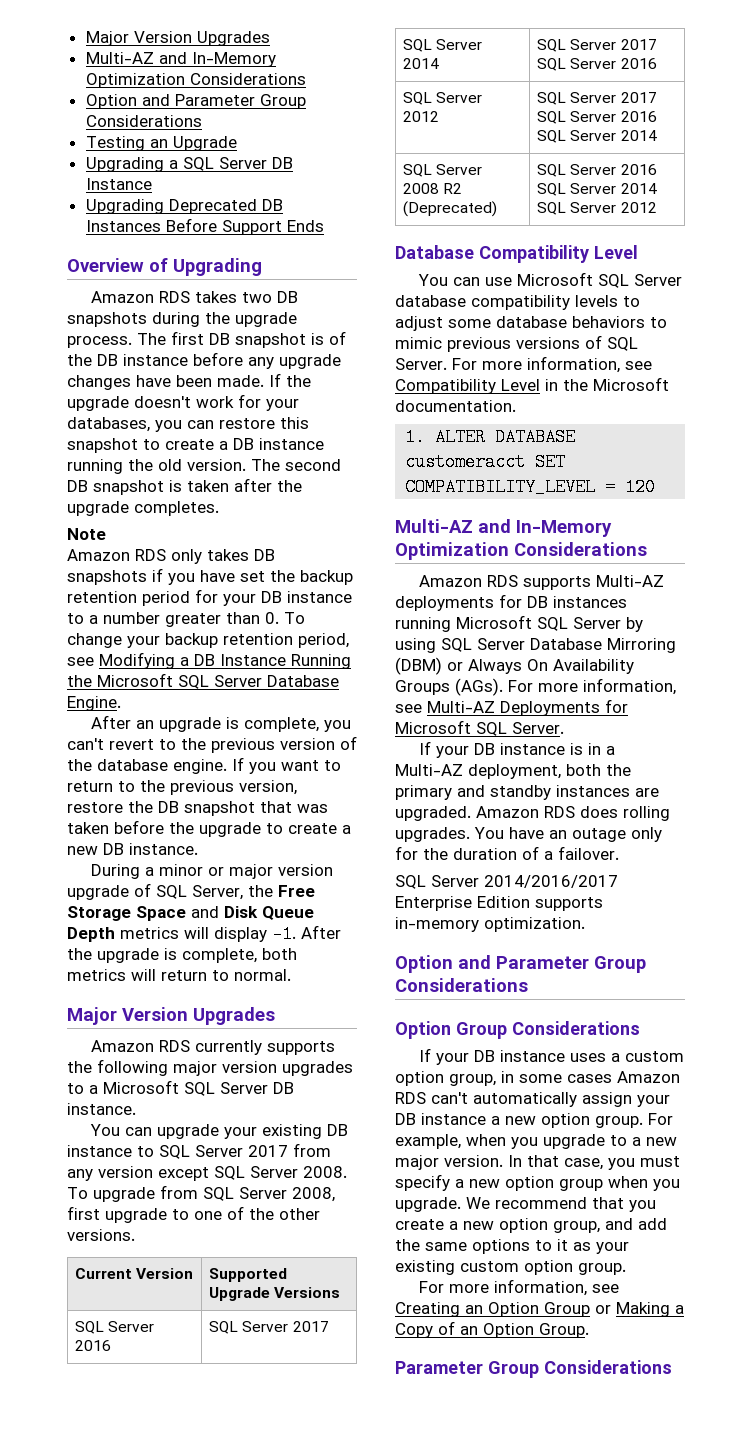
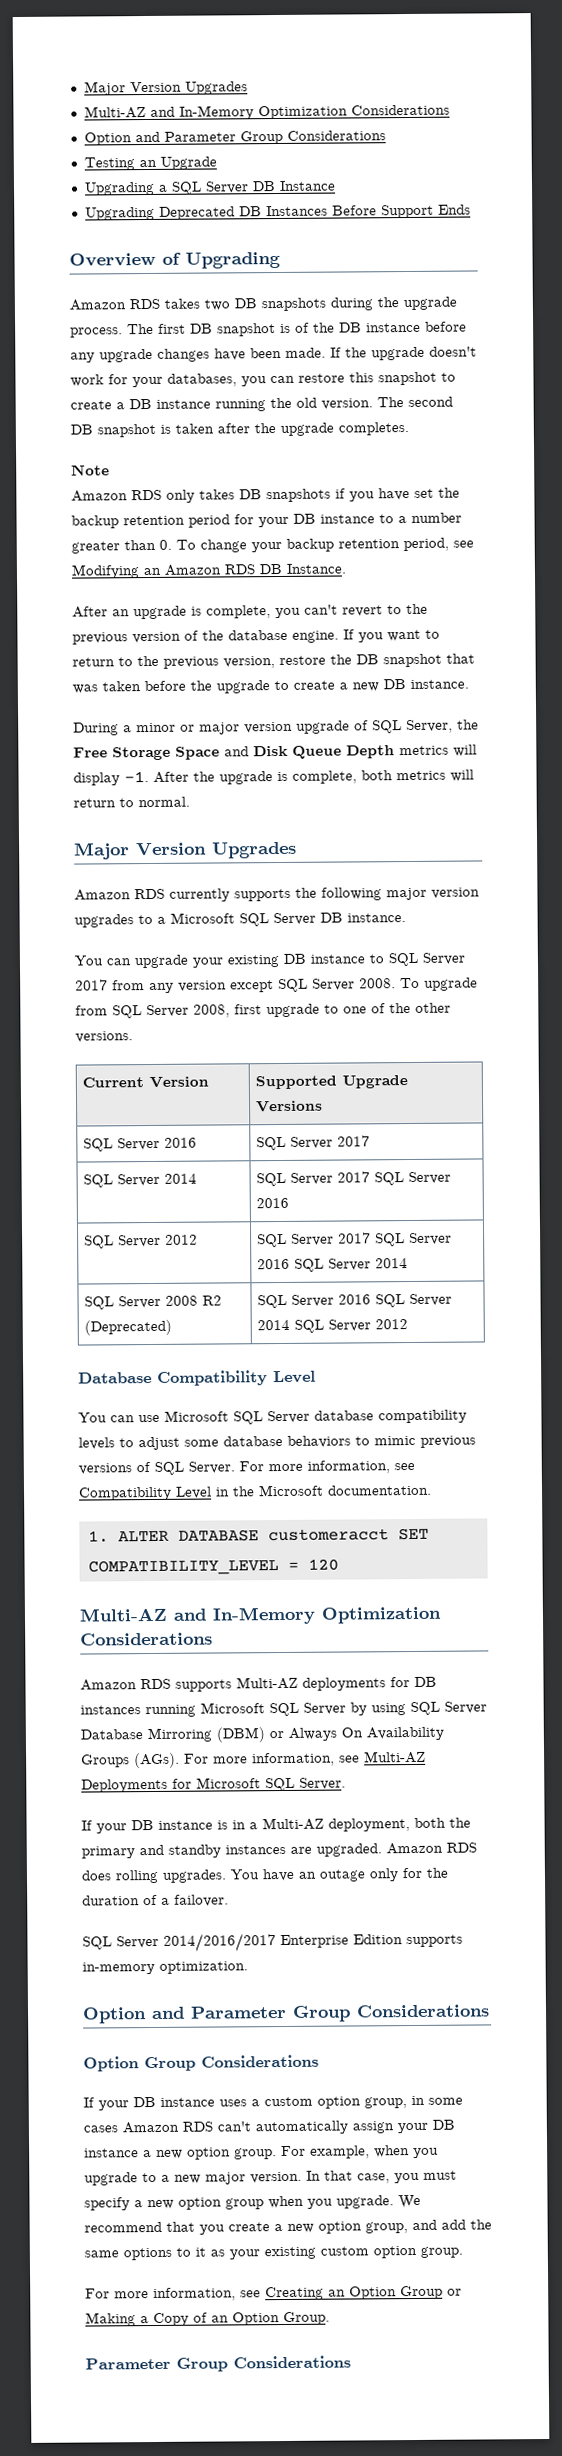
[180,654,351,669] [67,673,339,689] [67,696,121,711] a DB Instance Running the Microsoft SQL Server Database Engine. -> [143,563,346,576] an Amazon RDS DB Instance.

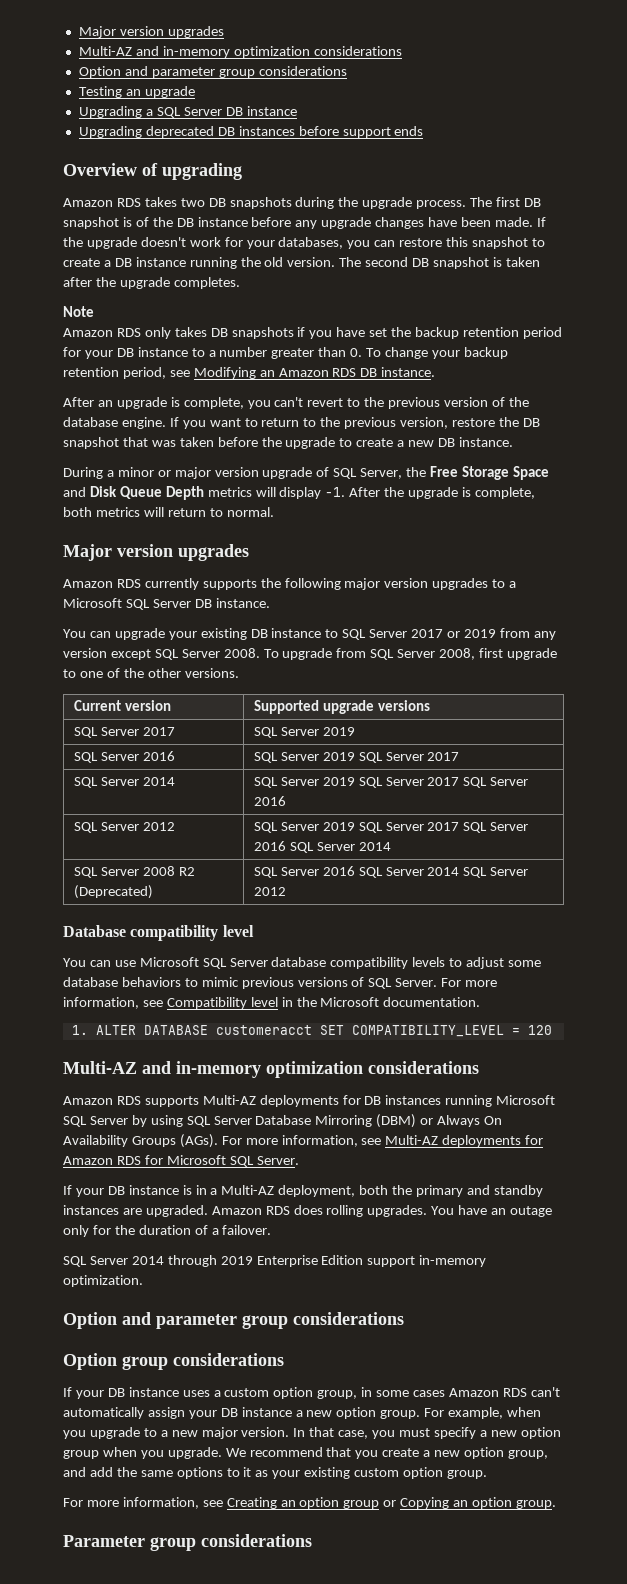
[83,81,248,96] [83,104,450,120] [83,130,386,146] Major Version Upgrades // Multi-AZ and In-Memory Optimization Considerations // Option and Parameter Group Considerations -> [78,26,224,38] [78,46,402,58] [78,66,347,78] Major version upgrades // Multi-AZ and in-memory optimization considerations // Option and parameter group considerations
[159,156,217,170] Upgrade -> [144,86,195,98] upgrade
[278,180,336,191] [84,204,471,221] Instance // Upgrading Deprecated DB Instances Before Support Ends -> [246,106,297,116] [78,126,424,138] instance // Upgrading deprecated DB instances before support ends
[185,251,281,269] Upgrading -> [162,163,242,180] upgrading
[286,563,346,574] Instance. -> [381,367,436,377] instance.
[136,841,297,859] Version Upgrades -> [117,544,249,561] version upgrades
(108, 985) none -> [447,629,496,638] or 2019
[148,1076,209,1089] Version -> [124,700,171,711] version
[341,1075,408,1089] [255,1100,323,1113] Upgrade Versions -> [322,700,430,714] [73,727,175,738] [253,727,355,738] upgrade versions // SQL Server 2017 | SQL Server 2019
(333, 1142) none -> [322,752,424,763] 2019 SQL Server
(333, 1178) none -> [322,777,424,788] 2019 SQL Server
(334, 1239) none -> [322,822,424,833] 2019 SQL Server
[157,1370,316,1386] Compatibility Level -> [130,925,254,941] compatibility level
[175,1486,212,1499] Level -> [250,997,278,1007] level
[212,1606,442,1625] [80,1632,213,1646] In-Memory Optimization Considerations -> [176,1061,479,1078] in-memory optimization considerations
[81,1778,168,1793] Deployments -> [442,1135,544,1147] [63,1156,141,1165] deployments for Amazon RDS
[163,1933,276,1952] 2014/2016/2017 -> [131,1255,253,1267] 2014 through 2019
[406,1934,463,1948] supports -> [367,1256,416,1267] support
[190,2004,490,2022] [83,2054,319,2072] Parameter Group Considerations // Option Group Considerations -> [156,1312,404,1329] [63,1353,284,1370] parameter group considerations // Option group considerations
[349,2285,462,2300] [85,2311,330,2327] [85,2355,351,2372] Option Group or Making a Copy of an Option Group. // Parameter Group Considerations -> [299,1497,556,1509] [63,1534,312,1551] option group or Copying an option group. // Parameter group considerations

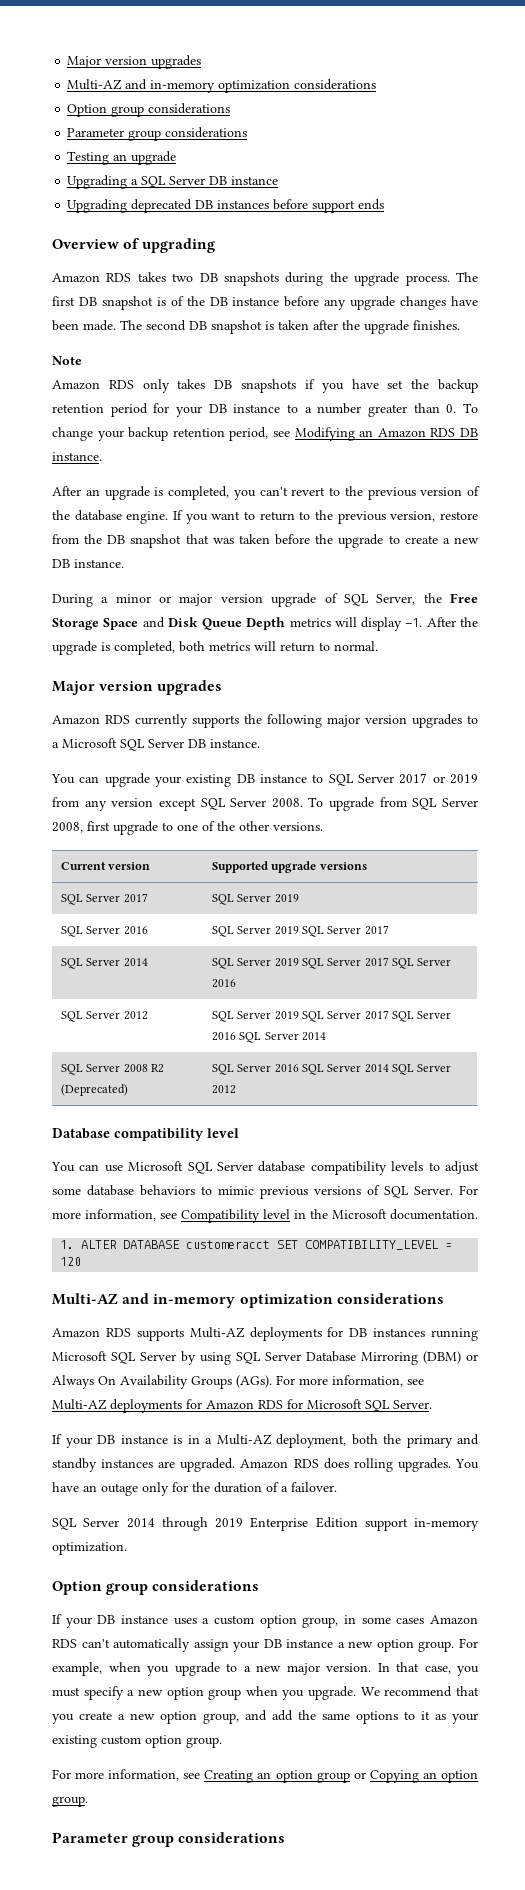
[124,66,215,78] and parameter -> [111,103,231,117] [67,128,125,137] group considerations // Parameter
[536,217,546,227] [63,237,545,249] [63,257,336,269] If the upgrade doesn't work for your databases, you can restore this snapshot to create a DB instance running the old version. -> (116, 325) none
[173,277,240,289] completes. -> [413,320,460,330] finishes.
[183,397,244,409] complete, -> [168,486,229,500] completed,
(496, 422) none -> [52,534,79,544] from
[474,487,535,499] complete, -> [114,641,175,655] completed,
[63,1312,404,1329] // Option and parameter group considerations -> (127, 1548) none

